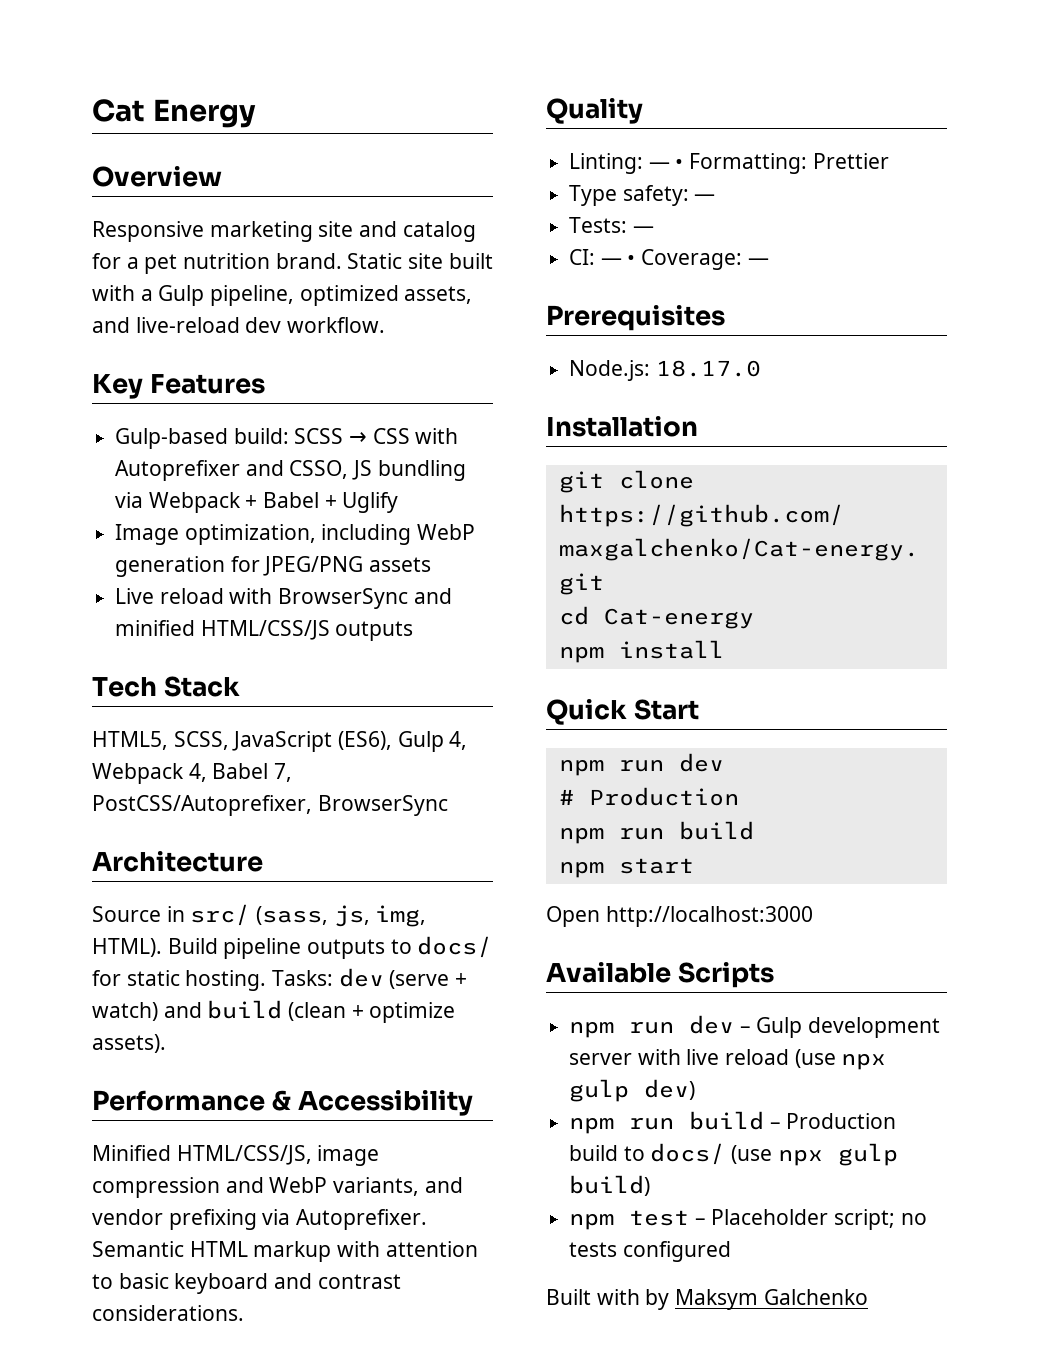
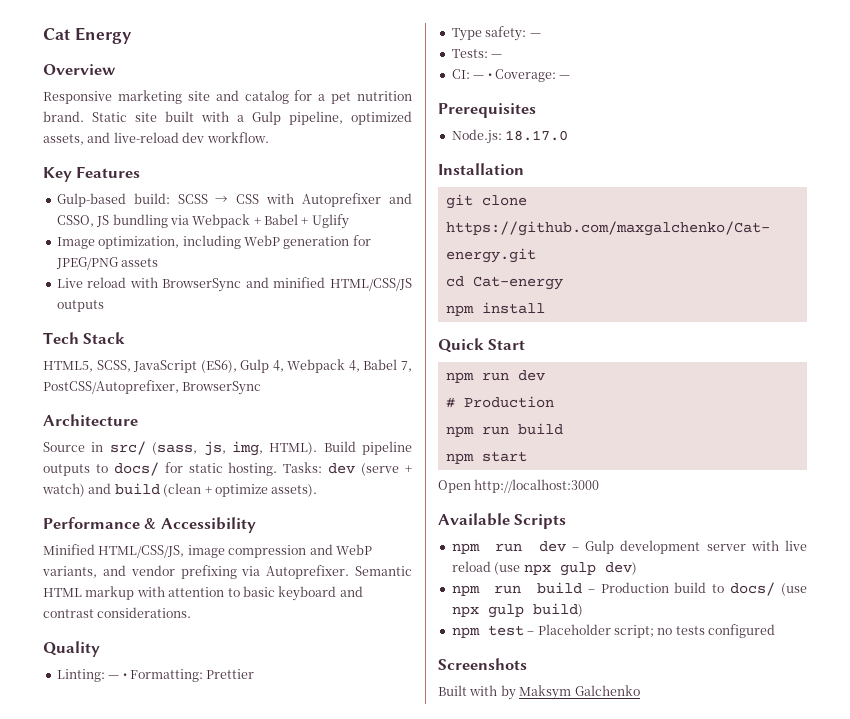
(731, 1251) none -> [438,658,527,670] // Screenshots

